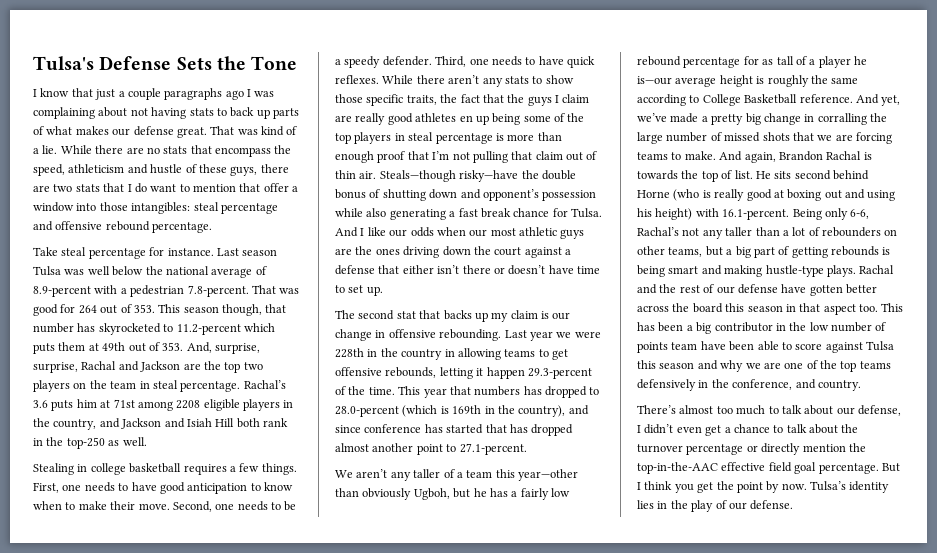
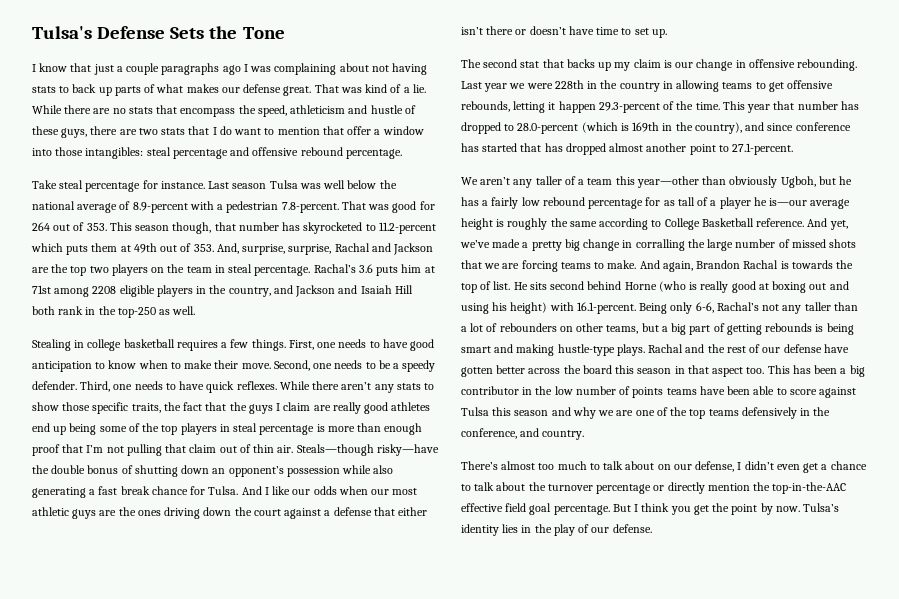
[186,418,212,427] Isiah -> [360,285,392,294] Isaiah
[459,115,473,122] en -> [32,423,50,432] end
[460,189,481,199] and -> [212,468,226,474] an
[474,386,521,396] numbers -> [797,101,838,110] number
[671,342,698,350] team -> [666,388,697,395] teams
(834, 410) none -> [657,464,671,470] on

